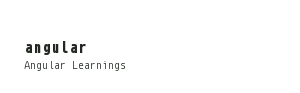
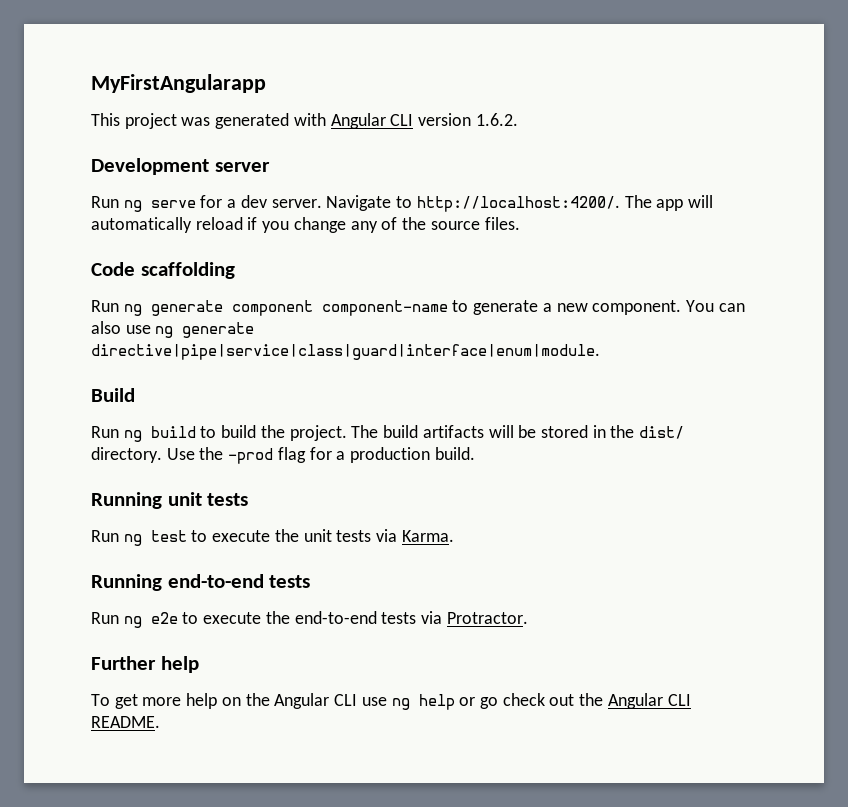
[24,41,87,55] [24,61,126,71] angular // Angular Learnings -> [91,74,266,93] [91,113,518,129] [91,158,270,175] [91,195,713,212] [91,217,520,233] [91,262,235,279] [91,300,745,316] [91,321,255,338] [91,344,600,360] [91,388,135,402] [91,425,685,442] [91,447,475,464] [91,492,249,509] [91,529,454,546] [91,574,311,591] [91,611,528,628] [91,656,199,673] [91,693,691,710] [91,716,160,728] MyFirstAngularapp // This project was generated with Angular CLI version 1.6.2. // Development server // Run ng serve for a dev server. Navigate to http://localhost:4200/. The app will automatically reload if you change any of the source files. // Code scaffolding // Run ng generate component component-name to generate a new component. You can also use ng generate directive|pipe|service|class|guard|interface|enum|module. // Build // Run ng build to build the project. The build artifacts will be stored in the dist/ directory. Use the -prod flag for a production build. // Running unit tests // Run ng test to execute the unit tests via Karma. // Running end-to-end tests // Run ng e2e to execute the end-to-end tests via Protractor. // Further help // To get more help on the Angular CLI use ng help or go check out the Angular CLI README.

